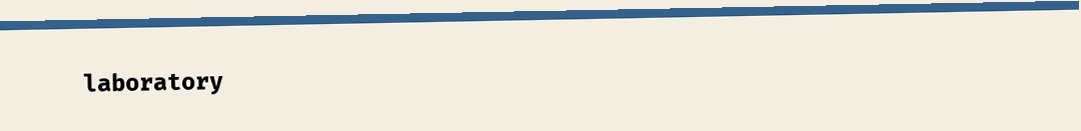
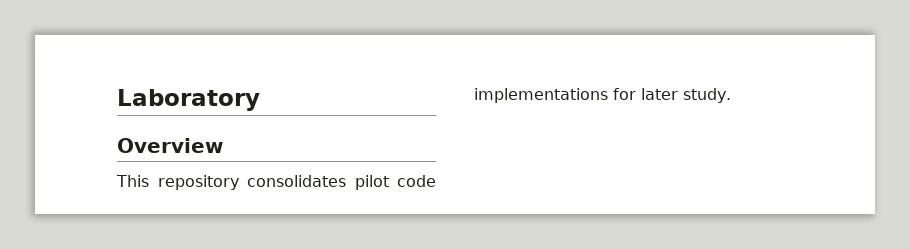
[83,71,224,97] laboratory -> [117,89,260,111] [117,138,223,153] [116,175,436,190] [474,88,731,103] Laboratory // Overview // This repository consolidates pilot code implementations for later study.

